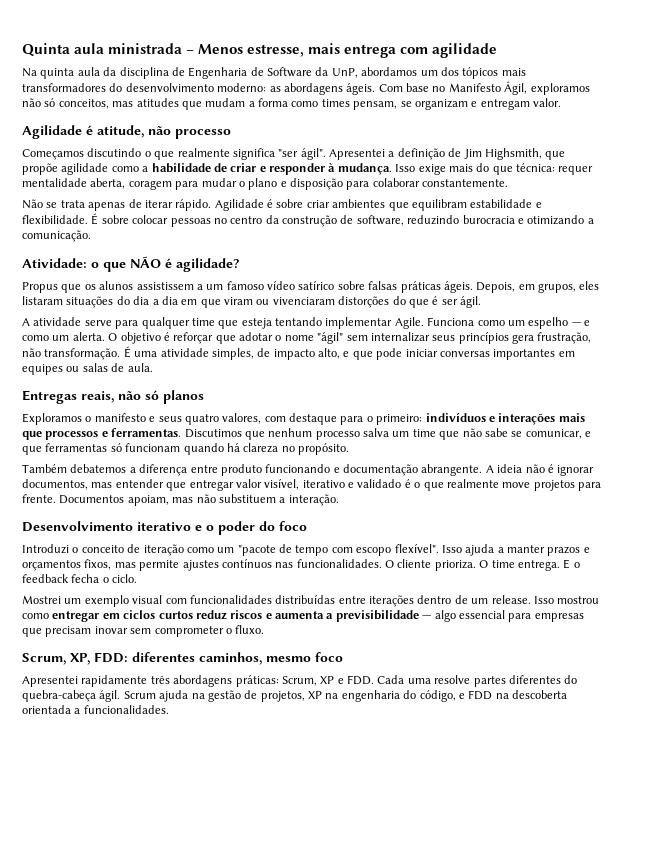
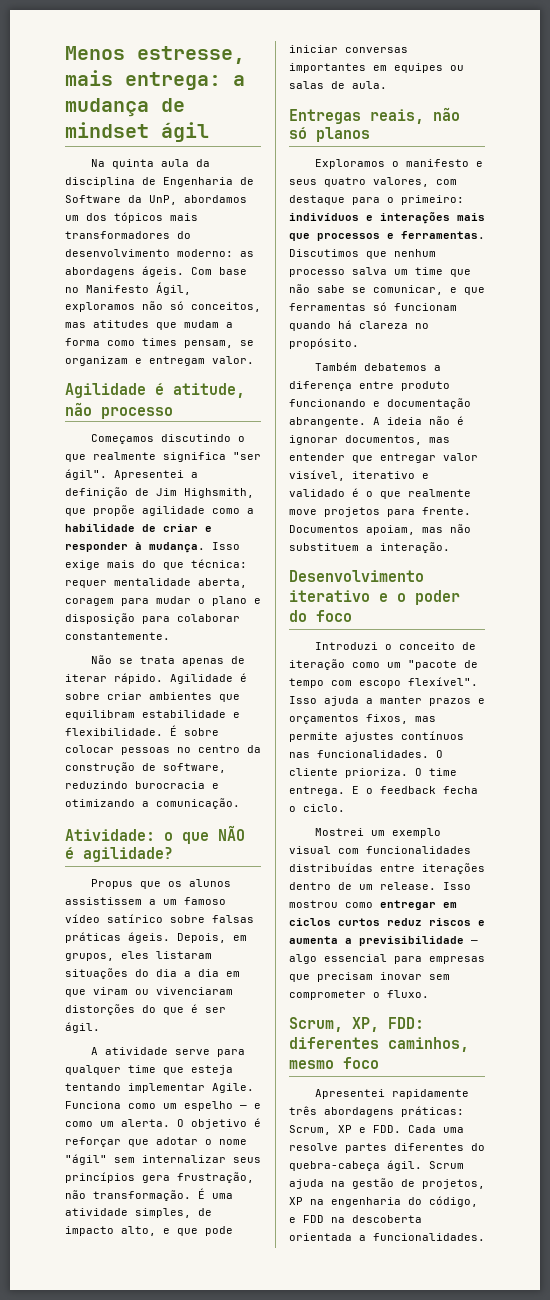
[22,43,498,58] Quinta aula ministrada – Menos estresse, mais entrega com agilidade -> [65,46,245,64] [65,70,245,90] [65,98,185,117] [65,122,209,142] Menos estresse, mais entrega: a mudança de mindset ágil

